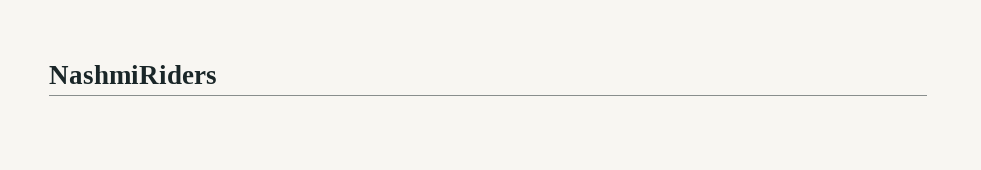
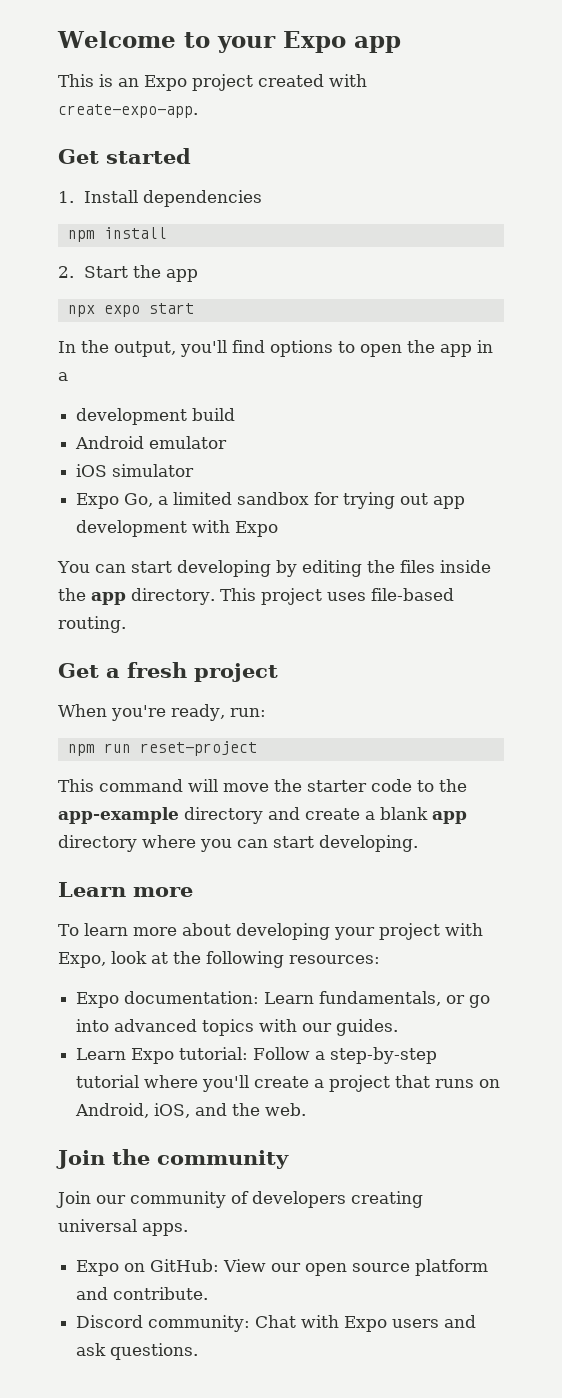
[49,65,217,84] NashmiRiders -> [57,31,401,53] [58,74,367,91] [58,104,198,118] [58,148,191,164] [58,190,263,207] [67,227,167,242] [58,265,199,282] [67,303,194,317] [58,340,493,357] [58,372,68,381] [76,408,236,425] [75,436,228,449] [76,464,195,477] [76,492,466,509] [76,520,279,537] [57,560,491,577] [58,588,454,605] [58,616,126,633] [58,662,278,682] [58,704,266,721] [67,741,257,756] [58,779,467,792] [58,807,467,824] [58,835,418,852] [58,882,193,897] [58,923,483,940] [58,951,380,968] [76,991,491,1008] [76,1019,399,1036] [76,1047,438,1064] [76,1075,501,1092] [75,1103,307,1118] [56,1149,289,1169] [56,1191,423,1208] [58,1219,188,1236] [76,1259,489,1276] [76,1287,209,1300] [76,1315,477,1332] [76,1343,199,1360] Welcome to your Expo app // This is an Expo project created with create-expo-app. // Get started // 1. Install dependencies // npm install // 2. Start the app // npx expo start // In the output, you'll find options to open the app in a // development build // Android emulator // iOS simulator // Expo Go, a limited sandbox for trying out app development with Expo // You can start developing by editing the files inside the app directory. This project uses file-based routing. // Get a fresh project // When you're ready, run: // npm run reset-project // This command will move the starter code to the app-example directory and create a blank app directory where you can start developing. // Learn more // To learn more about developing your project with Expo, look at the following resources: // Expo documentation: Learn fundamentals, or go into advanced topics with our guides. // Learn Expo tutorial: Follow a step-by-step tutorial where you'll create a project that runs on Android, iOS, and the web. // Join the community // Join our community of developers creating universal apps. // Expo on GitHub: View our open source platform and contribute. // Discord community: Chat with Expo users and ask questions.

